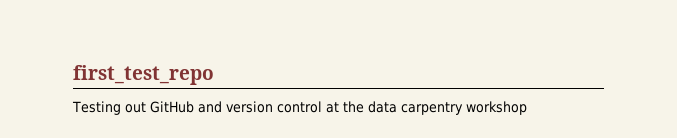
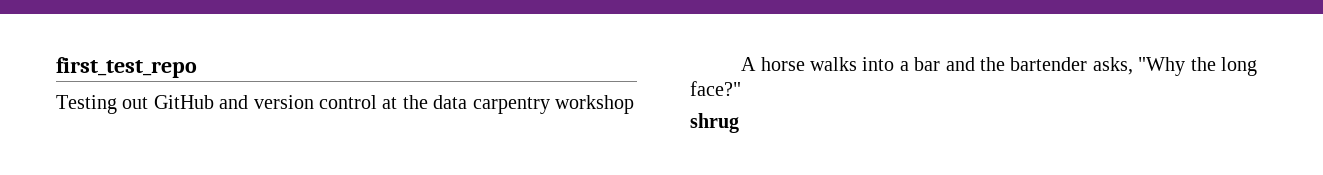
(527, 108) none -> [741,57,1258,76] [690,81,741,96] [690,113,739,133] // A horse walks into a bar and the bartender asks, "Why the long face?" // shrug

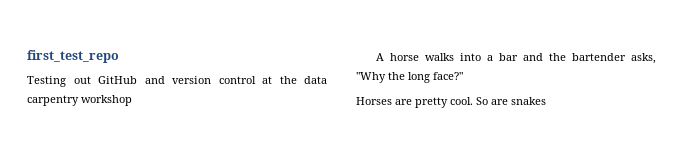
[690,113,739,133] shrug -> [356,97,546,108] Horses are pretty cool. So are snakes

